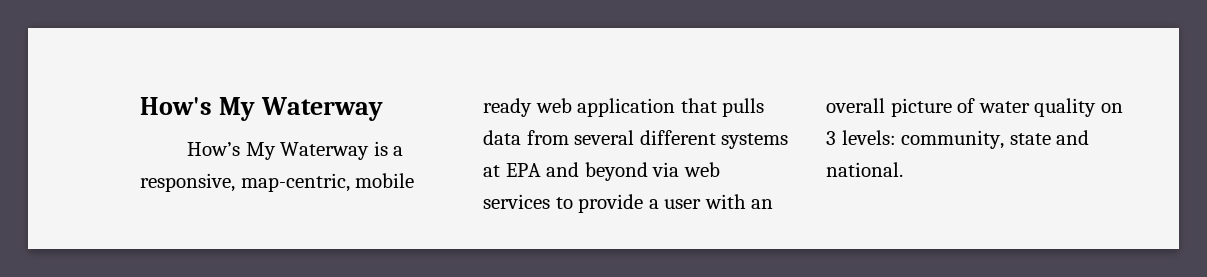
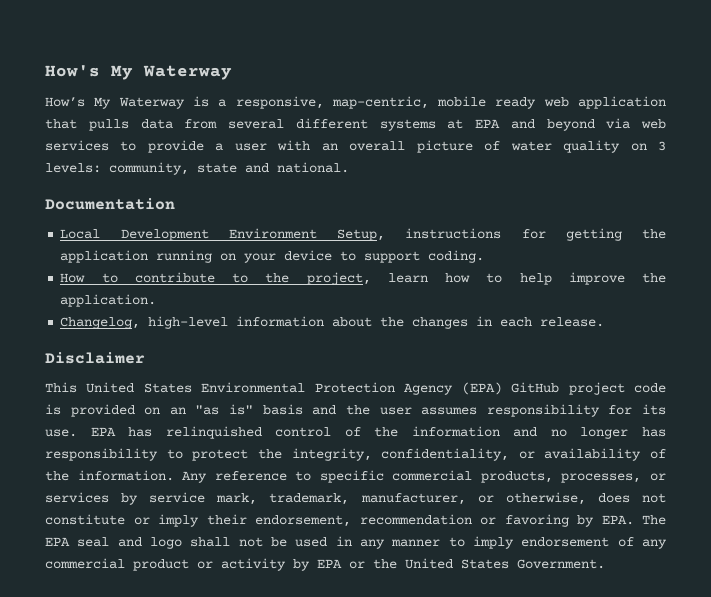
(903, 169) none -> [45,198,175,210] [60,228,667,241] [60,250,485,263] [60,272,667,285] [60,294,157,307] [60,316,605,329] [45,352,145,364] [45,382,667,395] [45,404,667,417] [45,426,666,439] [45,448,666,461] [45,470,666,483] [45,492,666,505] [45,514,666,527] [45,536,667,549] [45,558,605,571] // Documentation // Local Development Environment Setup, instructions for getting the application running on your device to support coding. // How to contribute to the project, learn how to help improve the application. // Changelog, high-level information about the changes in each release. // Disclaimer // This United States Environmental Protection Agency (EPA) GitHub project code is provided on an "as is" basis and the user assumes responsibility for its use. EPA has relinquished control of the information and no longer has responsibility to protect the integrity, confidentiality, or availability of the information. Any reference to specific commercial products, processes, or services by service mark, trademark, manufacturer, or otherwise, does not constitute or imply their endorsement, recommendation or favoring by EPA. The EPA seal and logo shall not be used in any manner to imply endorsement of any commercial product or activity by EPA or the United States Government.

